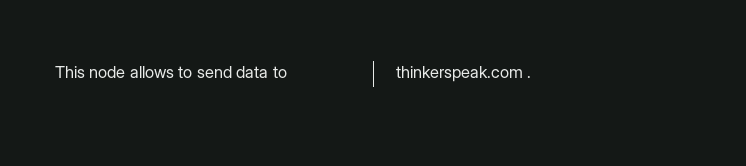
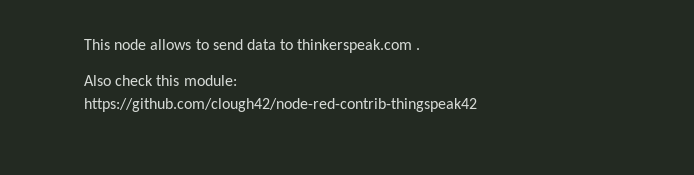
(532, 77) none -> [84,75,237,86] [84,98,477,112] // Also check this module: https://github.com/clough42/node-red-contrib-thingspeak42

